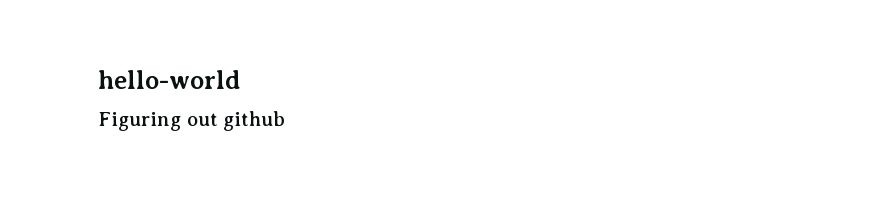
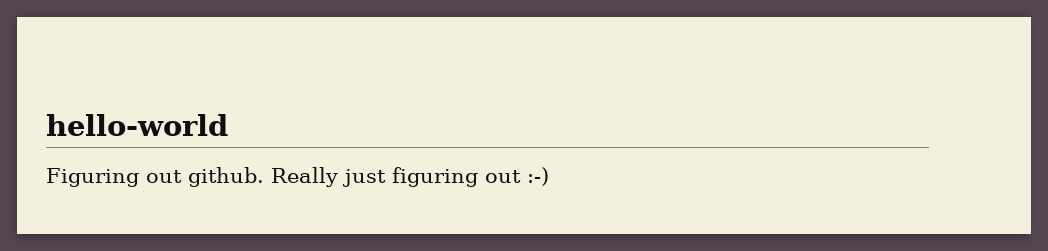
[223,111,286,131] github -> [188,167,549,187] github. Really just figuring out :-)

